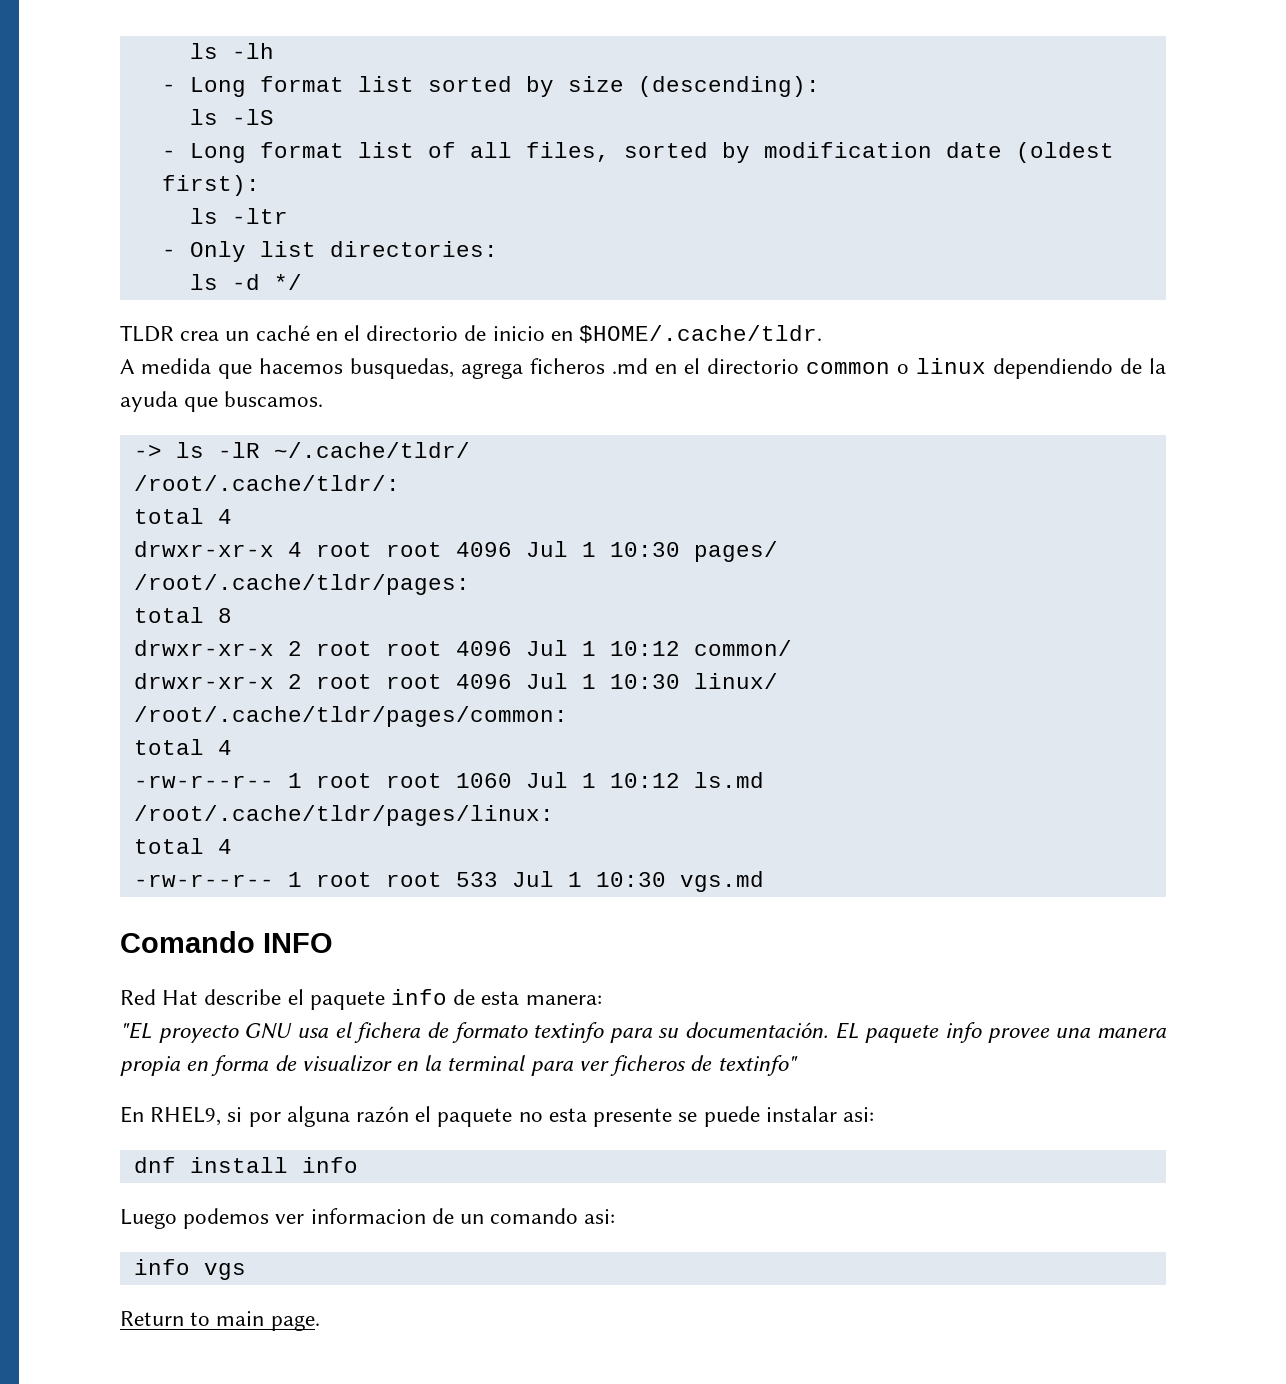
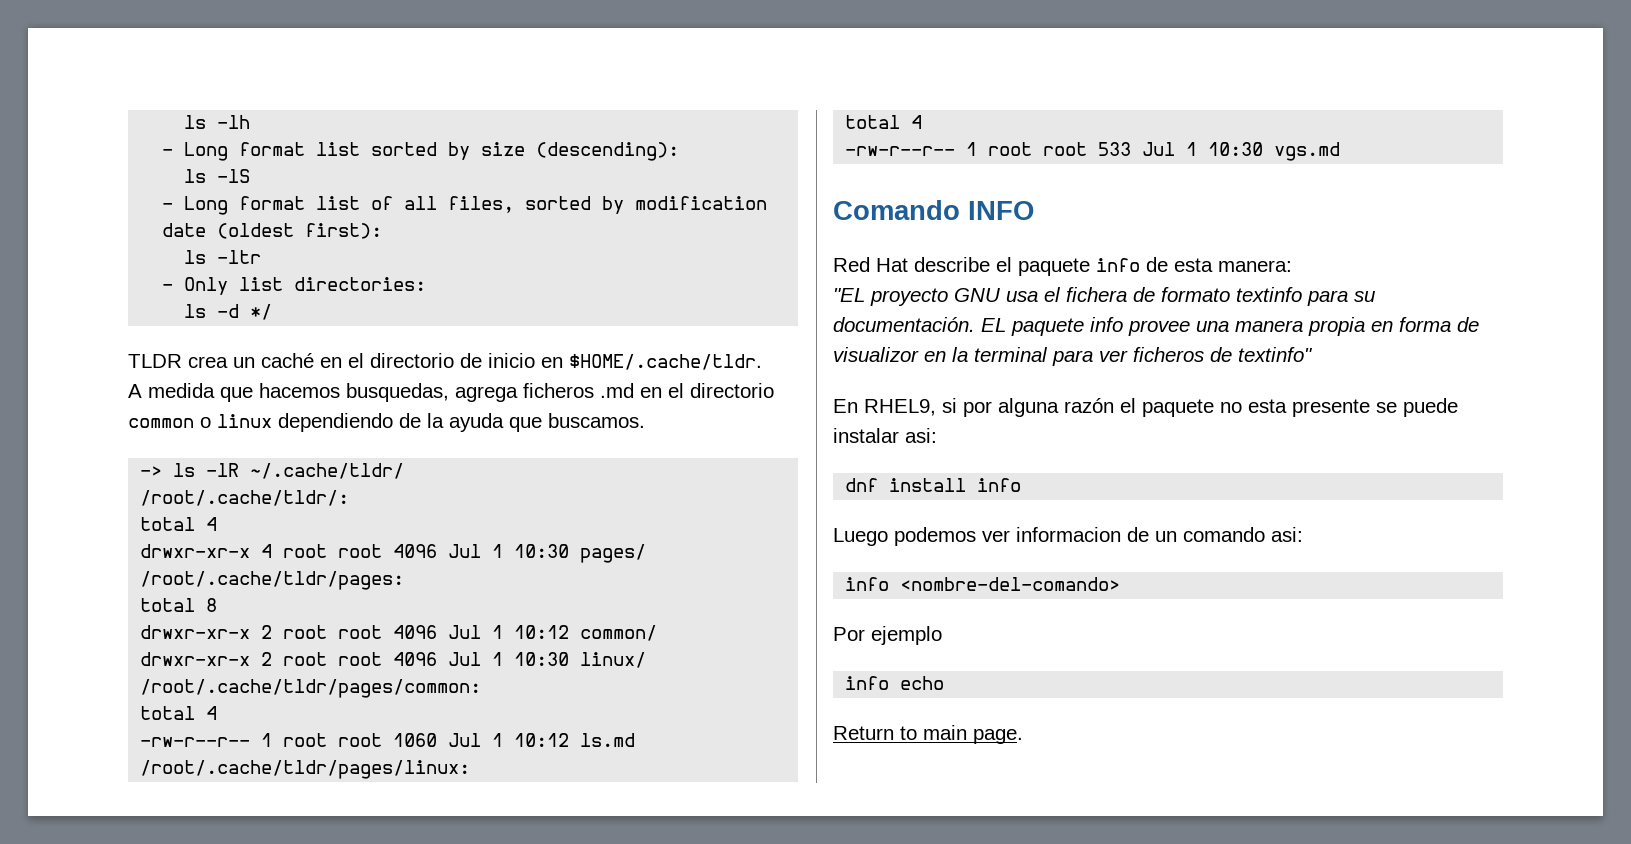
[203,1263,246,1280] vgs -> [900,577,1121,591] [833,626,942,645] [845,676,945,690] <nombre-del-comando> // Por ejemplo // info echo

